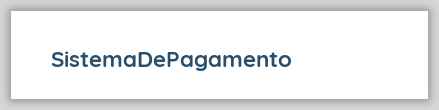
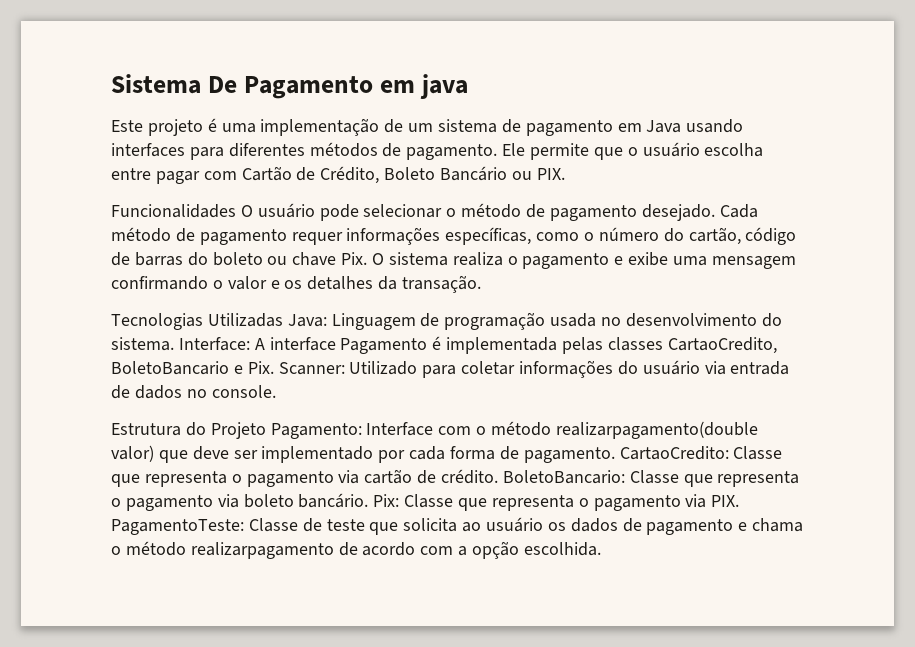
[51,51,292,71] SistemaDePagamento -> [111,74,468,99] [111,118,744,136] [111,142,764,160] [111,166,565,184] [111,203,758,221] [111,227,797,245] [111,252,796,269] [111,275,482,293] [111,312,782,330] [111,336,777,354] [111,360,790,378] [111,385,276,399] [111,421,758,439] [111,445,783,463] [111,469,800,487] [111,493,740,511] [111,517,804,535] [111,541,601,559] Sistema De Pagamento em java // Este projeto é uma implementação de um sistema de pagamento em Java usando interfaces para diferentes métodos de pagamento. Ele permite que o usuário escolha entre pagar com Cartão de Crédito, Boleto Bancário ou PIX. // Funcionalidades O usuário pode selecionar o método de pagamento desejado. Cada método de pagamento requer informações específicas, como o número do cartão, código de barras do boleto ou chave Pix. O sistema realiza o pagamento e exibe uma mensagem confirmando o valor e os detalhes da transação. // Tecnologias Utilizadas Java: Linguagem de programação usada no desenvolvimento do sistema. Interface: A interface Pagamento é implementada pelas classes CartaoCredito, BoletoBancario e Pix. Scanner: Utilizado para coletar informações do usuário via entrada de dados no console. // Estrutura do Projeto Pagamento: Interface com o método realizarpagamento(double valor) que deve ser implementado por cada forma de pagamento. CartaoCredito: Classe que representa o pagamento via cartão de crédito. BoletoBancario: Classe que representa o pagamento via boleto bancário. Pix: Classe que representa o pagamento via PIX. PagamentoTeste: Classe de teste que solicita ao usuário os dados de pagamento e chama o método realizarpagamento de acordo com a opção escolhida.

